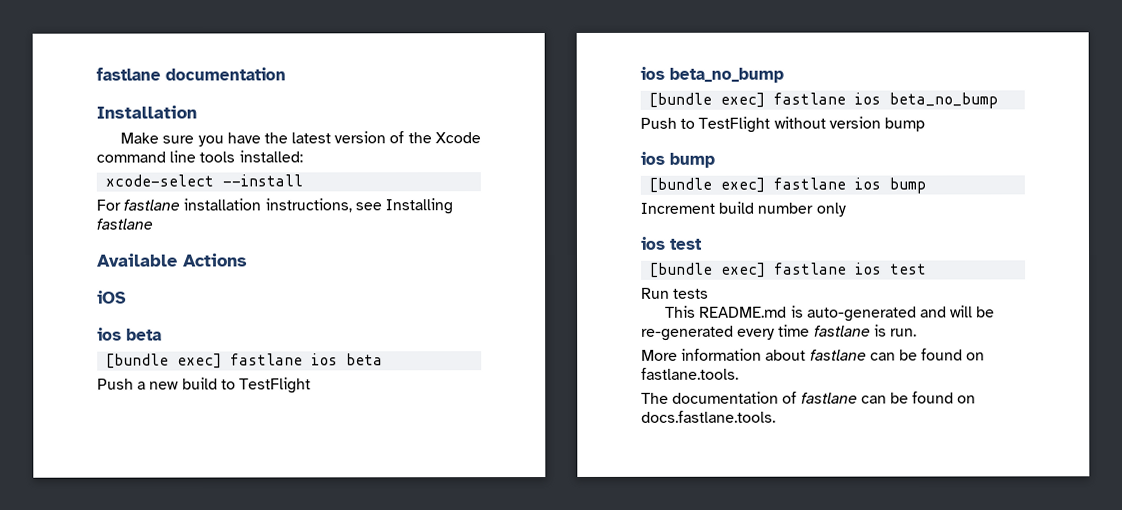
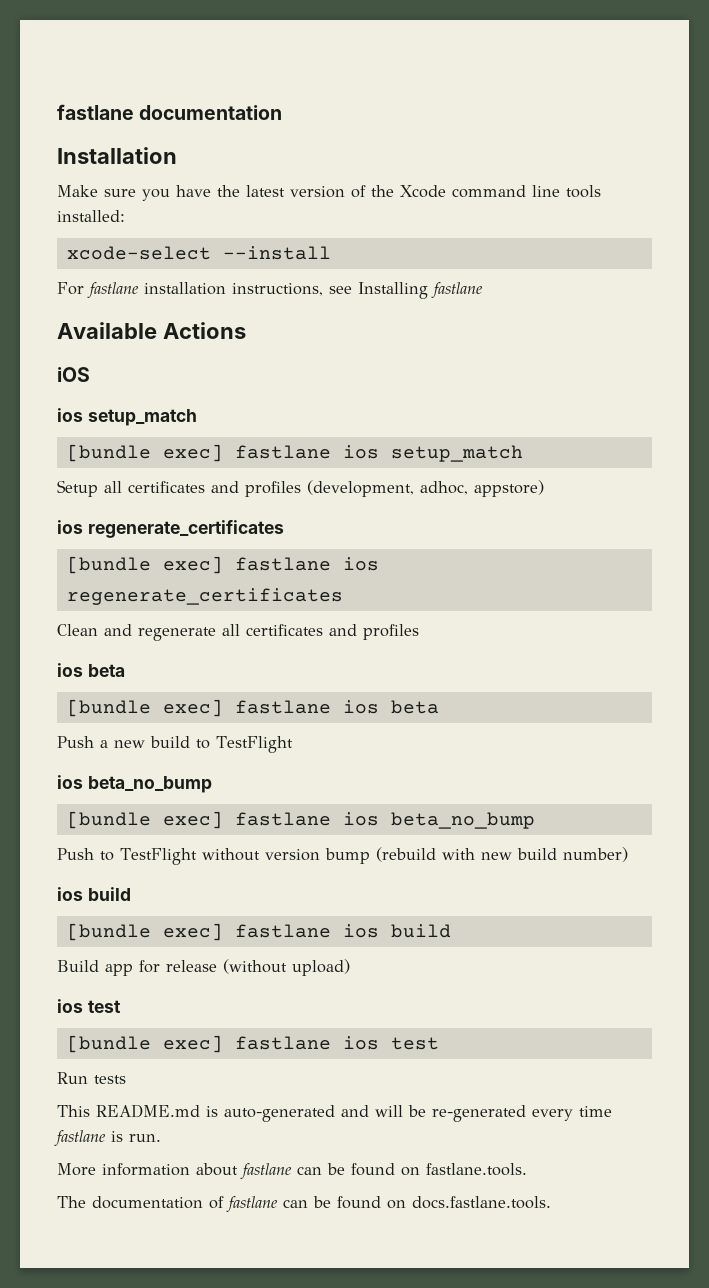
(127, 297) none -> [57,408,197,426] [66,444,523,462] [57,480,544,497] [57,520,284,538] [66,556,379,574] [66,588,343,605] [57,624,419,641] // ios setup_match // [bundle exec] fastlane ios setup_match // Setup all certificates and profiles (development, adhoc, appstore) // ios regenerate_certificates // [bundle exec] fastlane ios regenerate_certificates // Clean and regenerate all certificates and profiles
[640,151,715,168] [649,177,927,194] [640,201,846,217] // ios bump // [bundle exec] fastlane ios bump // Increment build number only -> [375,847,628,862] [57,887,131,901] [66,923,451,941] [57,959,350,976] (rebuild with new build number) // ios build // [bundle exec] fastlane ios build // Build app for release (without upload)

